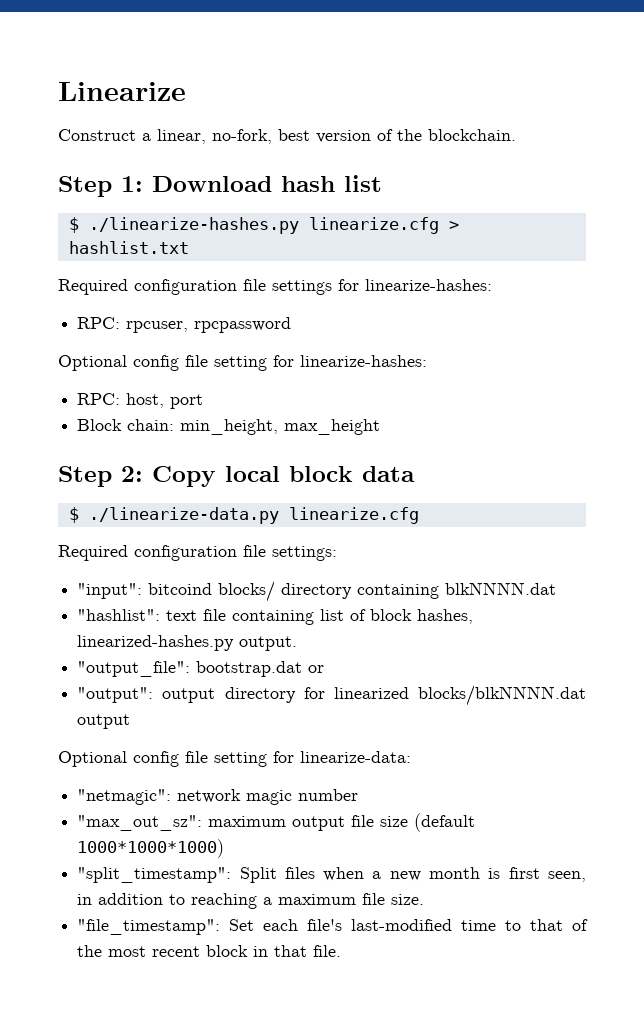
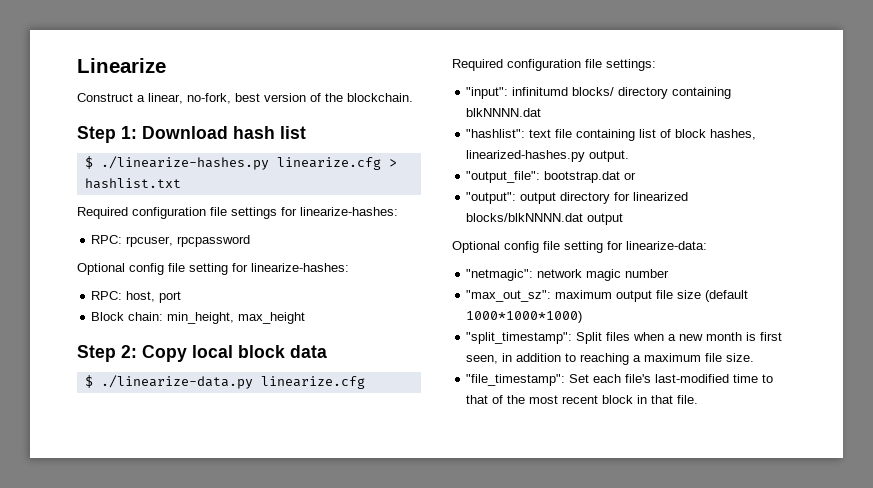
[148,583,213,595] bitcoind -> [512,87,569,96] infinitumd

